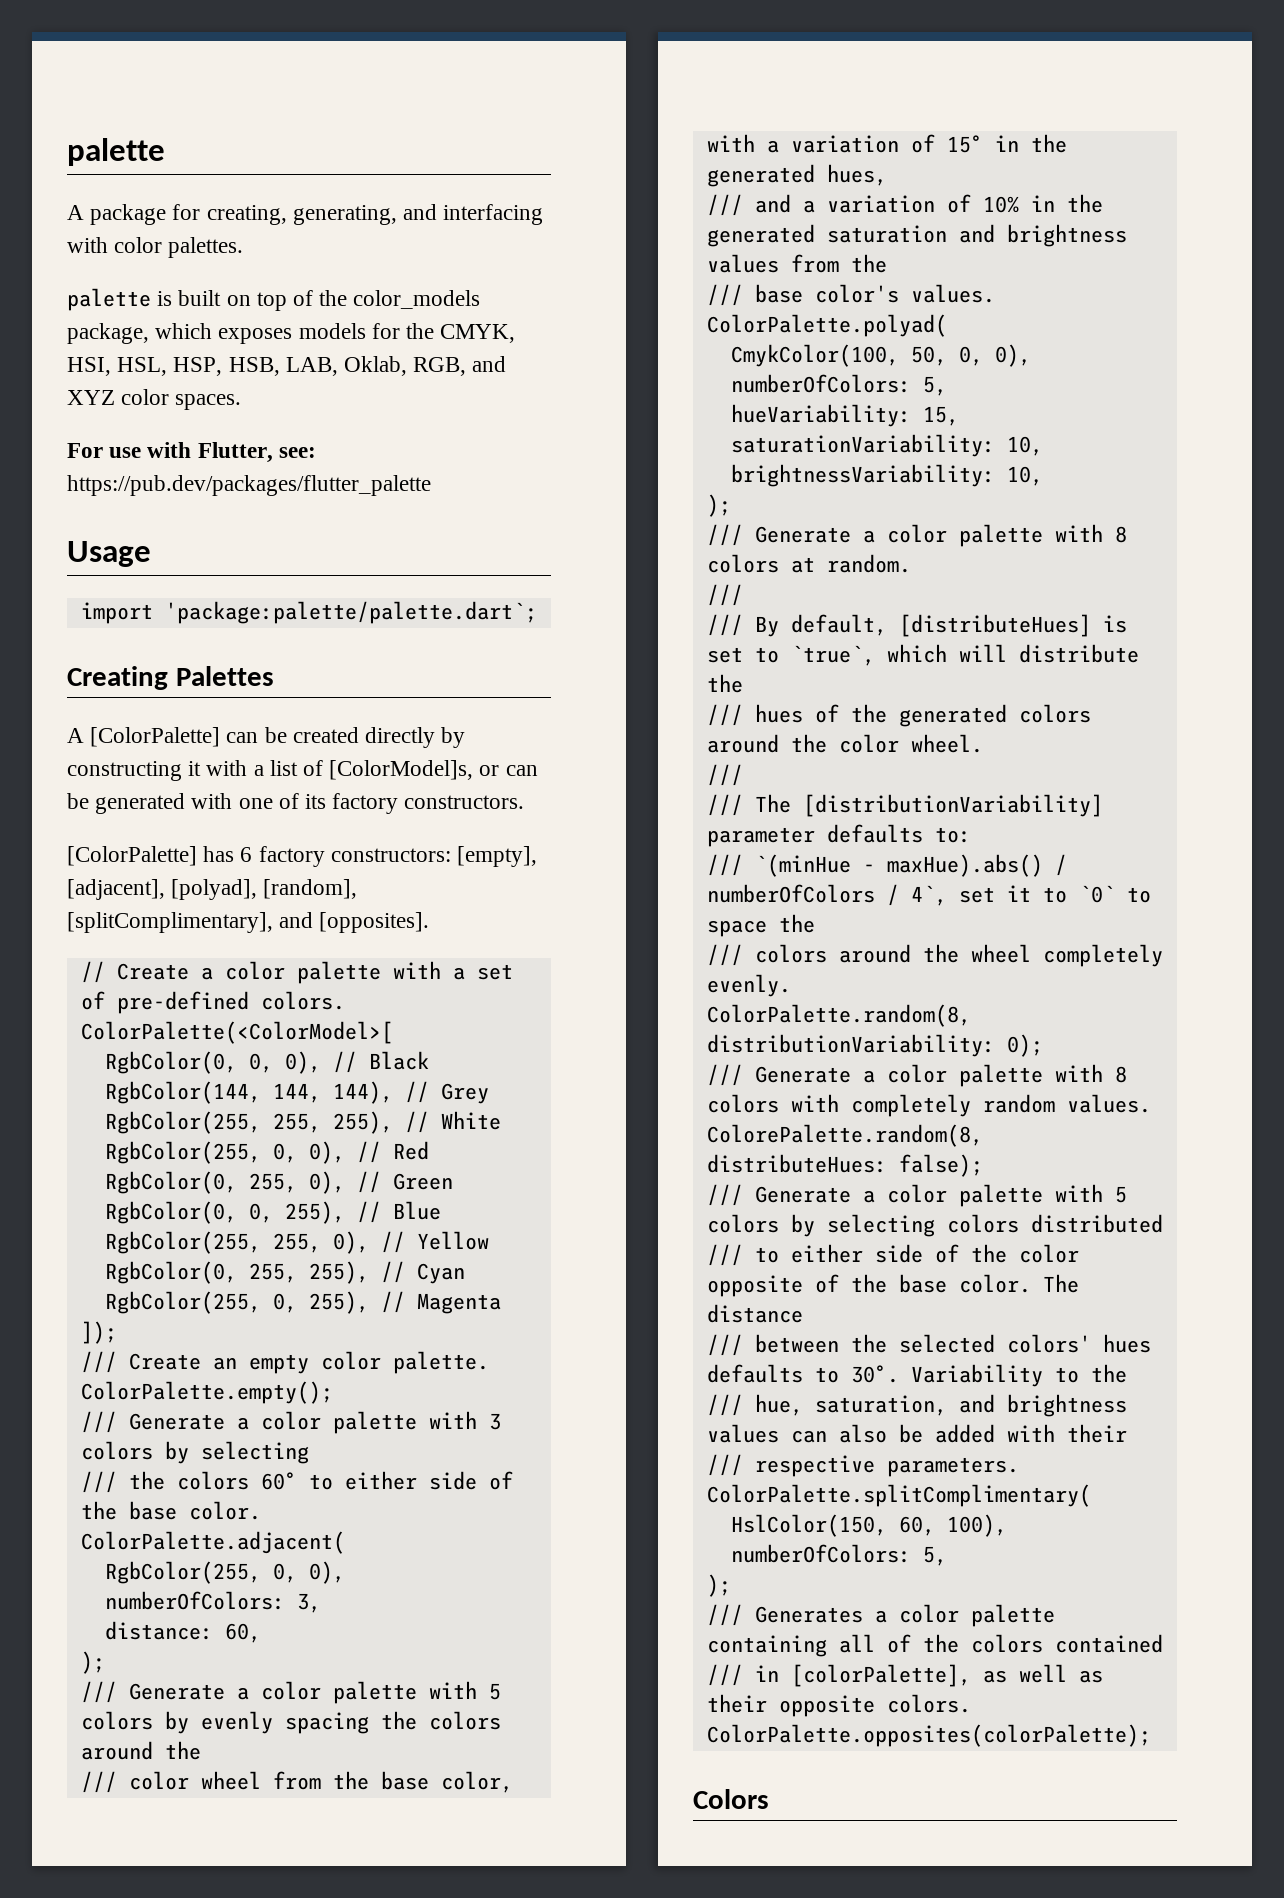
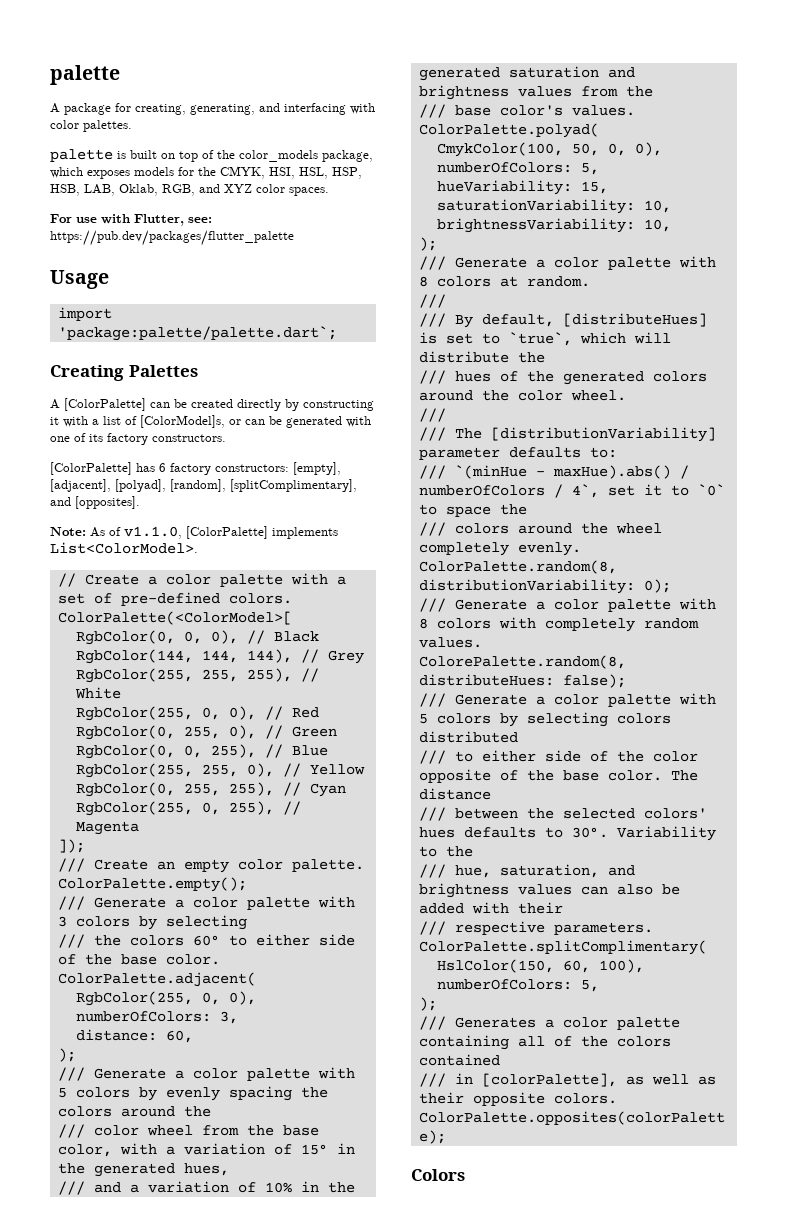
(430, 922) none -> [50,526,338,539] [50,542,198,554] // Note: As of v1.1.0, [ColorPalette] implements List<ColorModel>.

